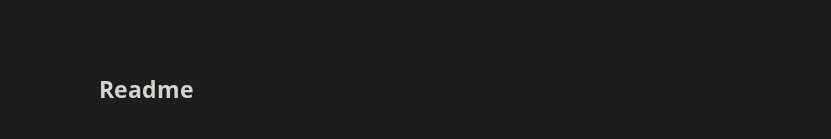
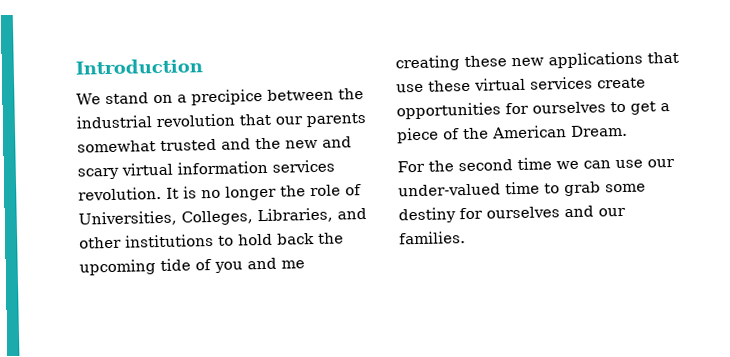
[99,80,194,98] Readme -> [75,58,203,75] [76,88,364,106] [76,112,366,129] [77,136,352,153] [77,159,335,180] [78,184,362,201] [78,207,367,227] [79,232,344,249] [79,257,305,276] [395,51,679,72] [396,76,646,93] [396,101,670,120] [397,124,628,144] [397,157,675,173] [398,181,646,197] [398,205,626,224] [399,231,466,245] Introduction // We stand on a precipice between the industrial revolution that our parents somewhat trusted and the new and scary virtual information services revolution. It is no longer the role of Universities, Colleges, Libraries, and other institutions to hold back the upcoming tide of you and me creating these new applications that use these virtual services create opportunities for ourselves to get a piece of the American Dream. // For the second time we can use our under-valued time to grab some destiny for ourselves and our families.

